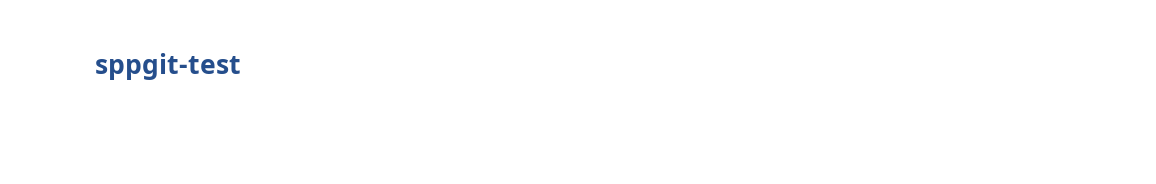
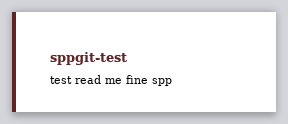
(241, 66) none -> [50,75,172,86] // test read me fine spp

